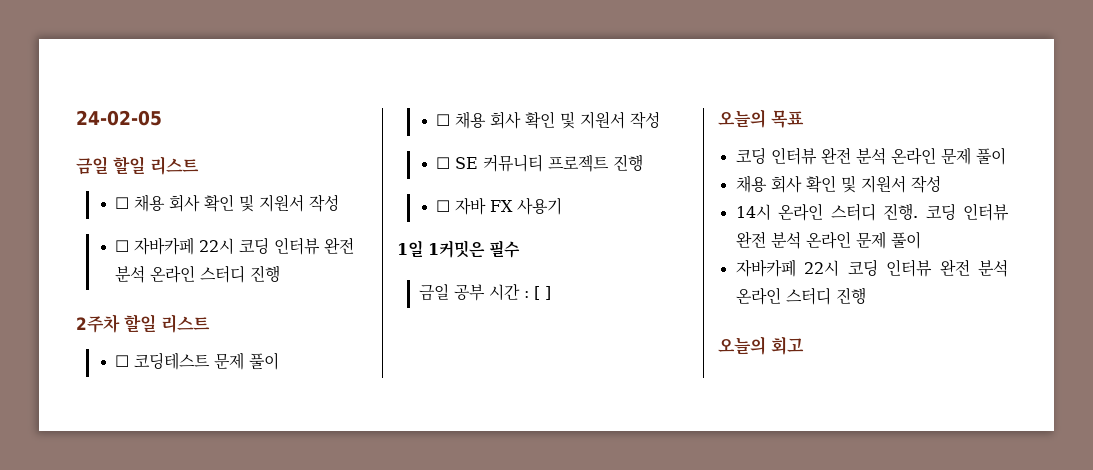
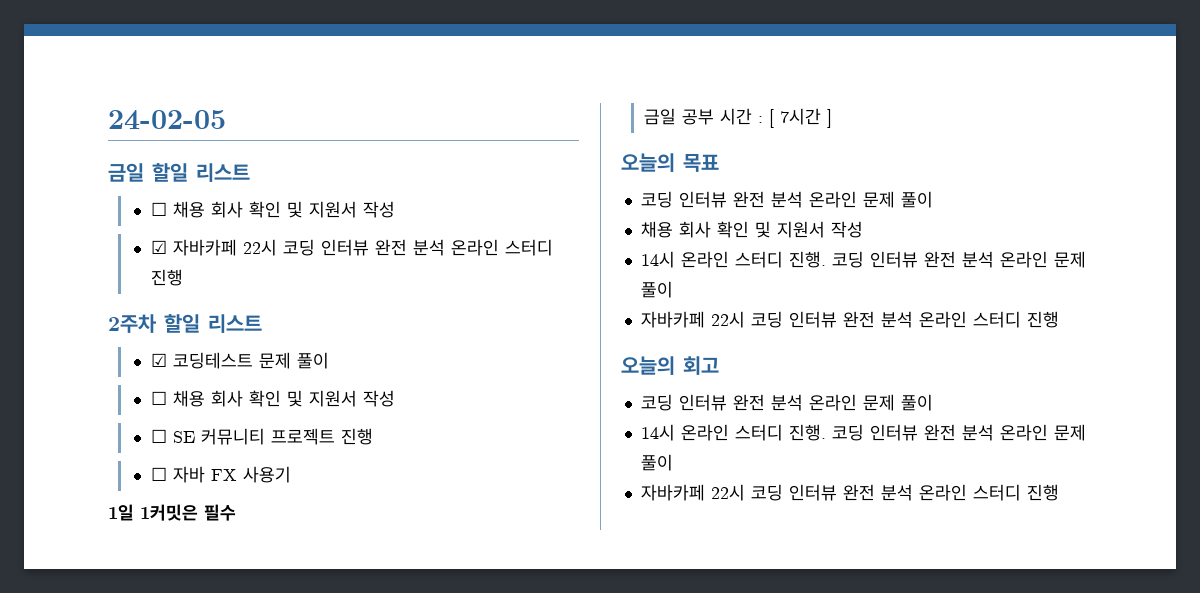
[115,240,130,252] ☐ -> [150,240,167,254] ☑
[115,355,130,367] ☐ -> [150,353,167,367] ☑
(540, 293) none -> [779,108,821,125] 7시간
(804, 345) none -> [640,394,933,411] [640,424,1086,441] [640,454,673,471] [640,484,1059,501] // 코딩 인터뷰 완전 분석 온라인 문제 풀이 // 14시 온라인 스터디 진행. 코딩 인터뷰 완전 분석 온라인 문제 풀이 // 자바카페 22시 코딩 인터뷰 완전 분석 온라인 스터디 진행

